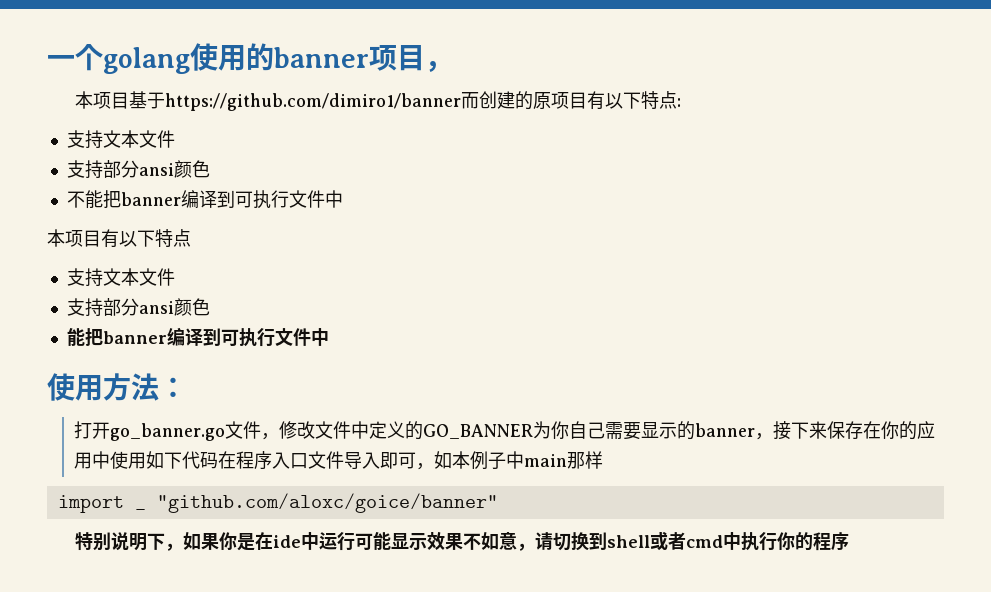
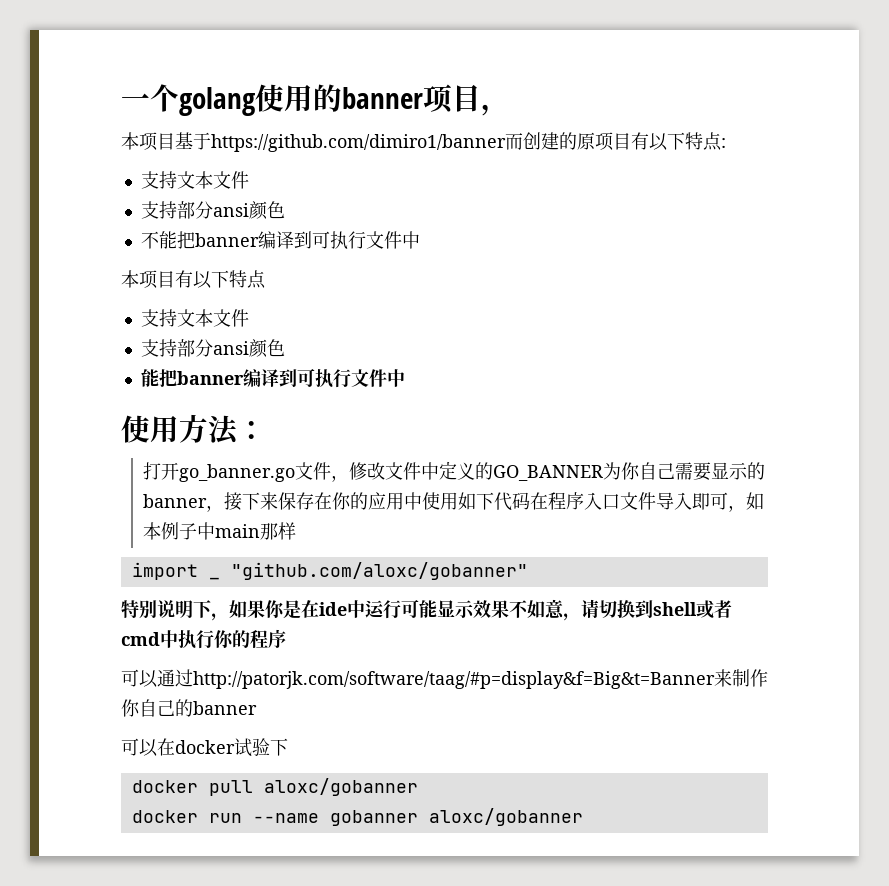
[156,493,498,513] "github.com/aloxc/goice/banner" -> [230,562,528,580] "github.com/aloxc/gobanner"
(849, 541) none -> [121,669,768,689] [121,699,257,717] [121,738,288,757] [131,778,418,796] [131,808,583,826] // 可以通过http://patorjk.com/software/taag/#p=display&f=Big&t=Banner来制作你自己的banner // 可以在docker试验下 // docker pull aloxc/gobanner // docker run --name gobanner aloxc/gobanner

